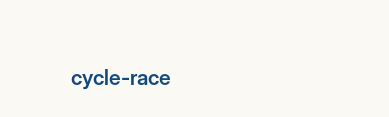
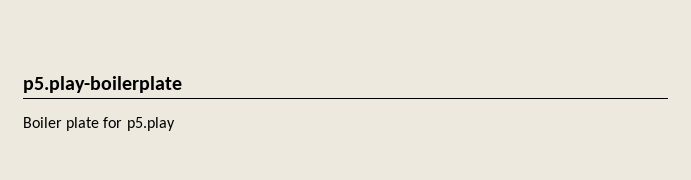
[71,69,171,90] cycle-race -> [23,76,182,93] [23,117,175,131] p5.play-boilerplate // Boiler plate for p5.play

